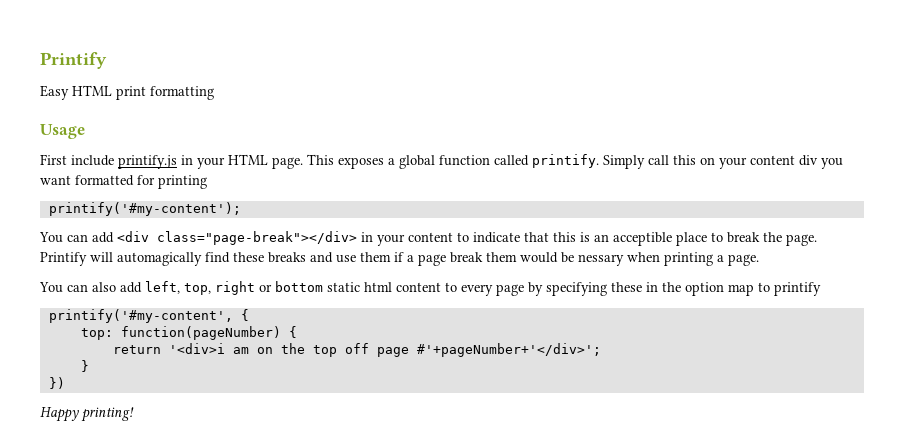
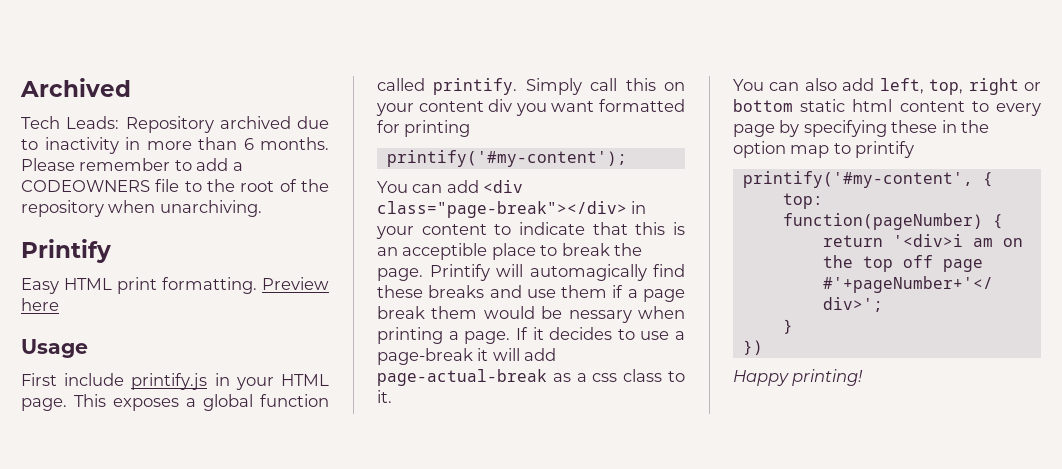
(40, 60) none -> [20,78,131,97] [21,116,329,133] [21,137,329,154] [21,158,243,171] [21,179,329,192] [21,200,262,217] Archived // Tech Leads: Repository archived due to inactivity in more than 6 months. Please remember to add a CODEOWNERS file to the root of the repository when unarchiving. //
[150,86,214,100] formatting -> [162,277,329,294] [21,298,59,311] formatting. Preview here
(759, 260) none -> [515,327,685,340] [377,348,557,365] [377,369,685,386] [377,390,392,403] If it decides to use a page-break it will add page-actual-break as a css class to it.

